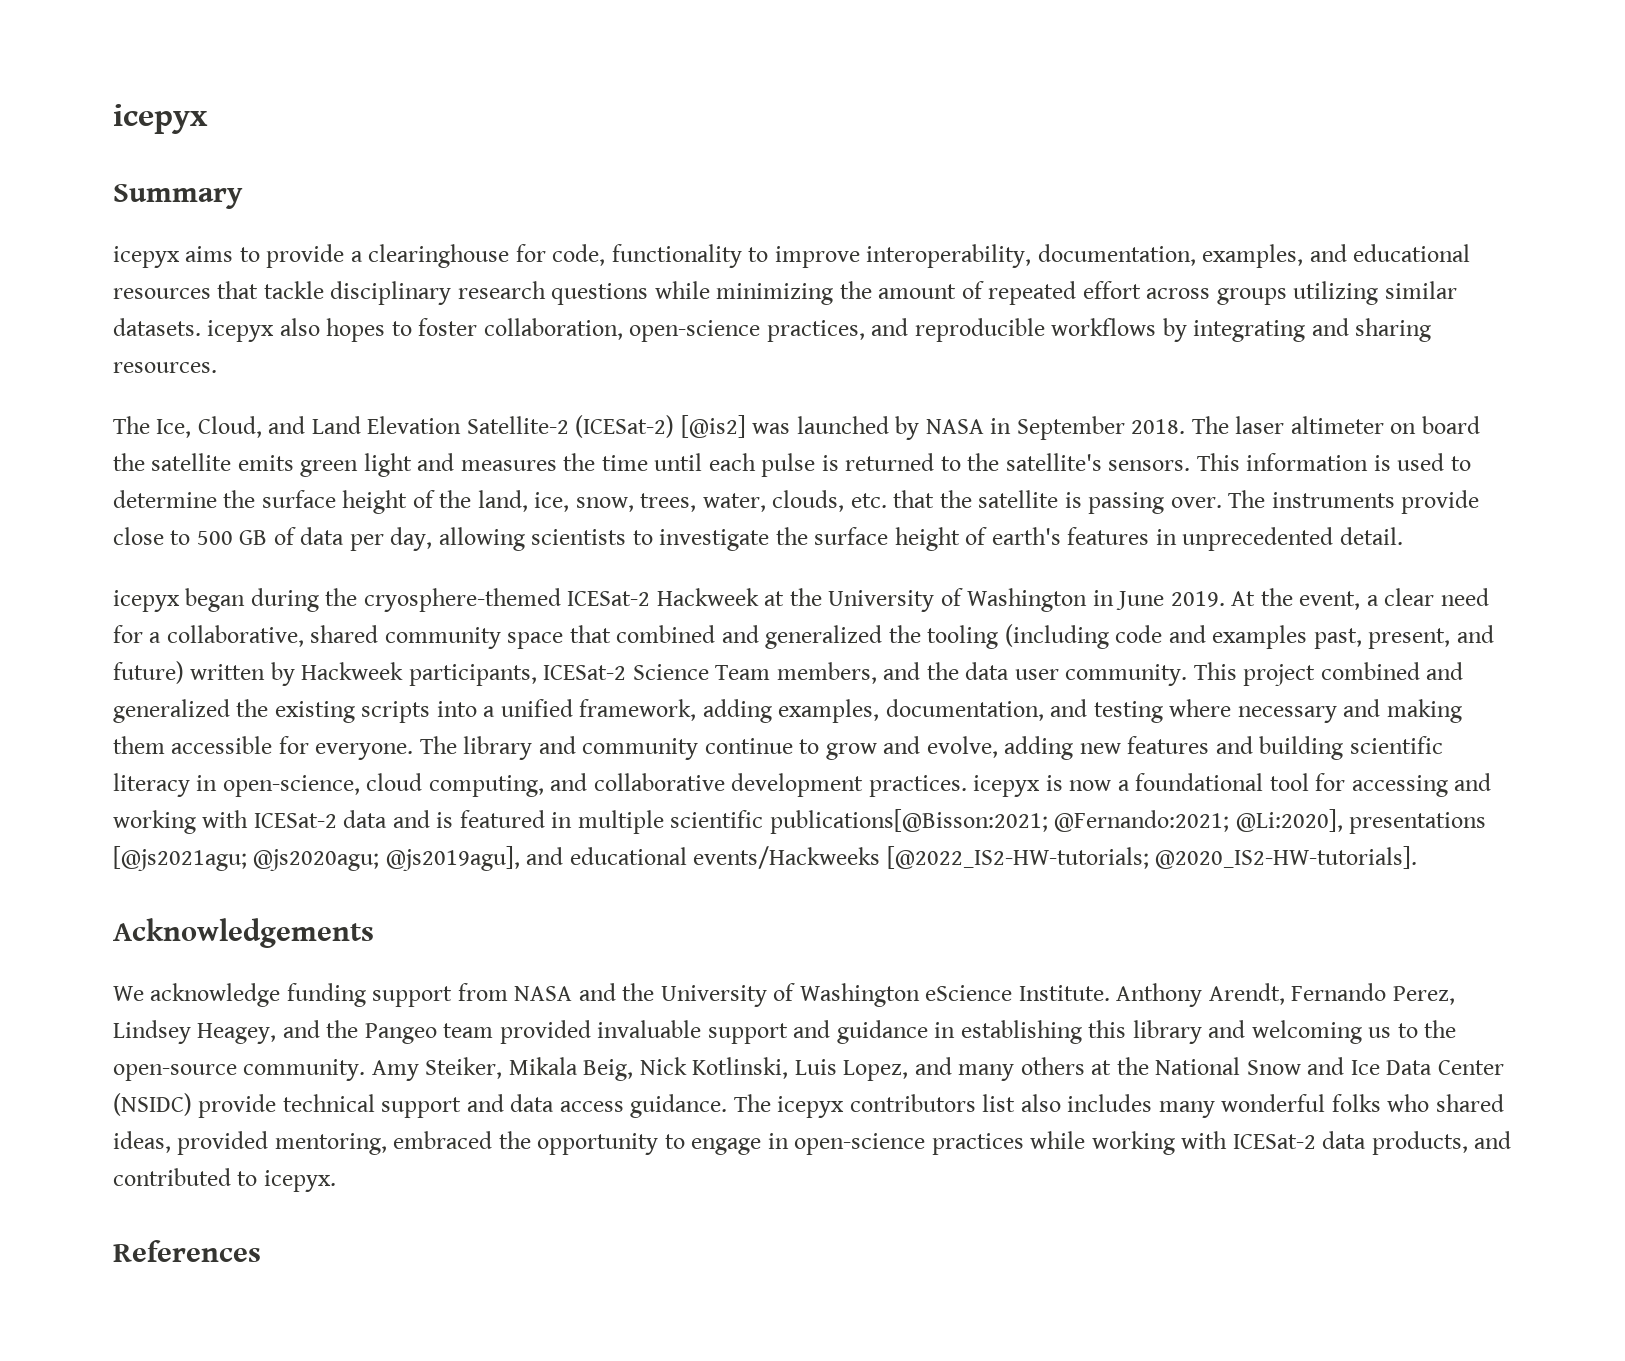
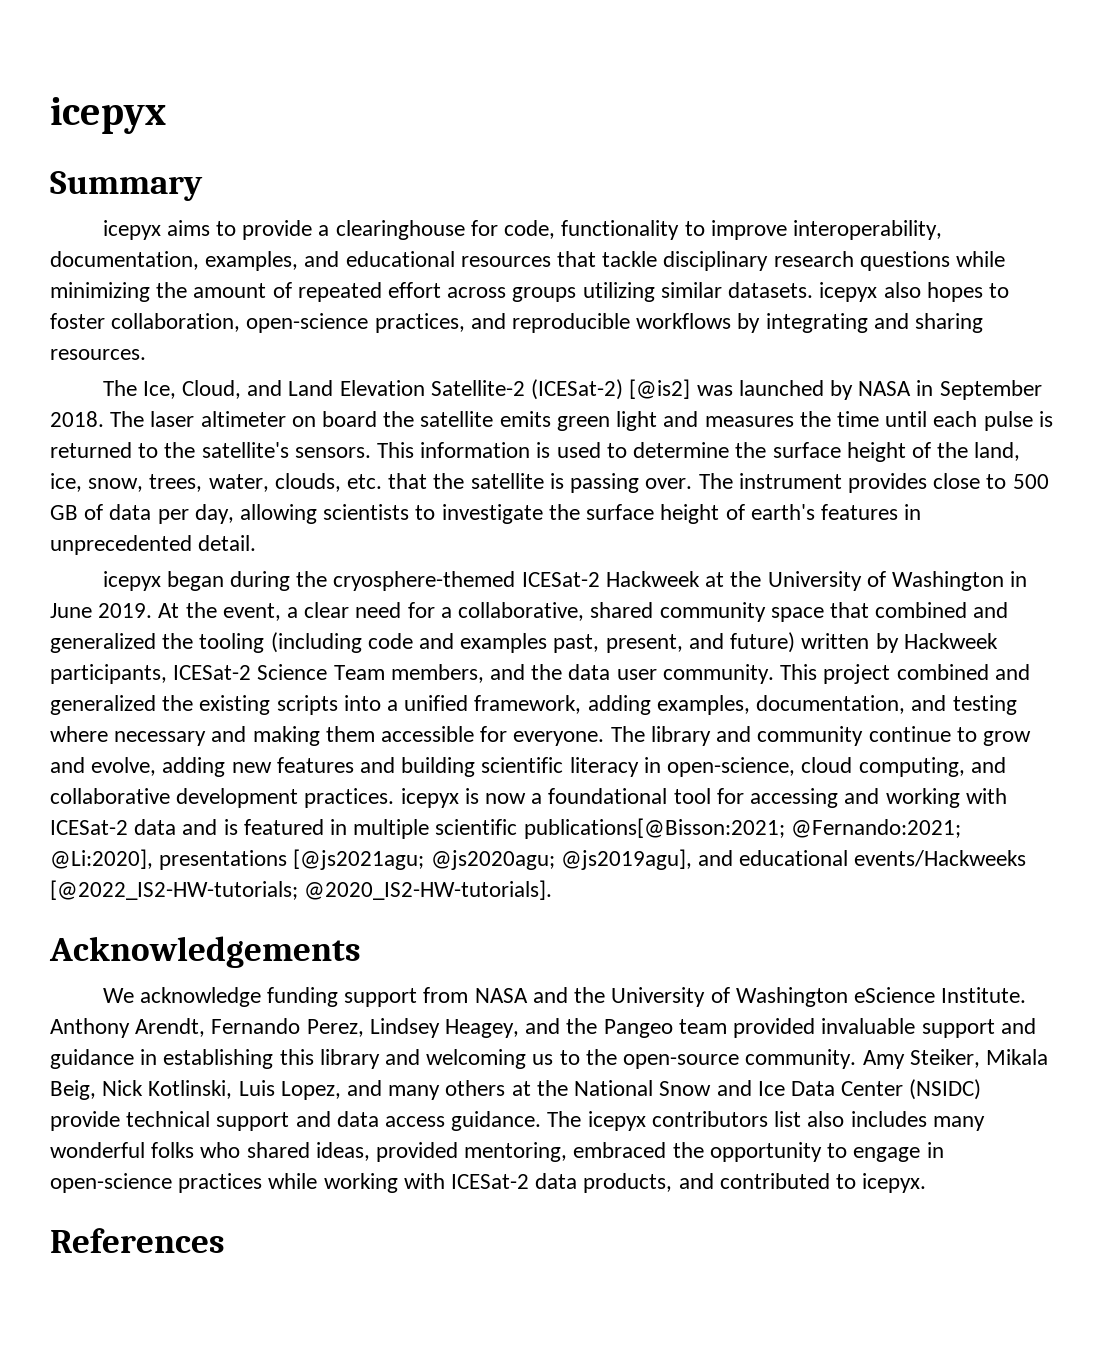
[1271,490,1480,514] instruments provide -> [738,473,927,493] instrument provides

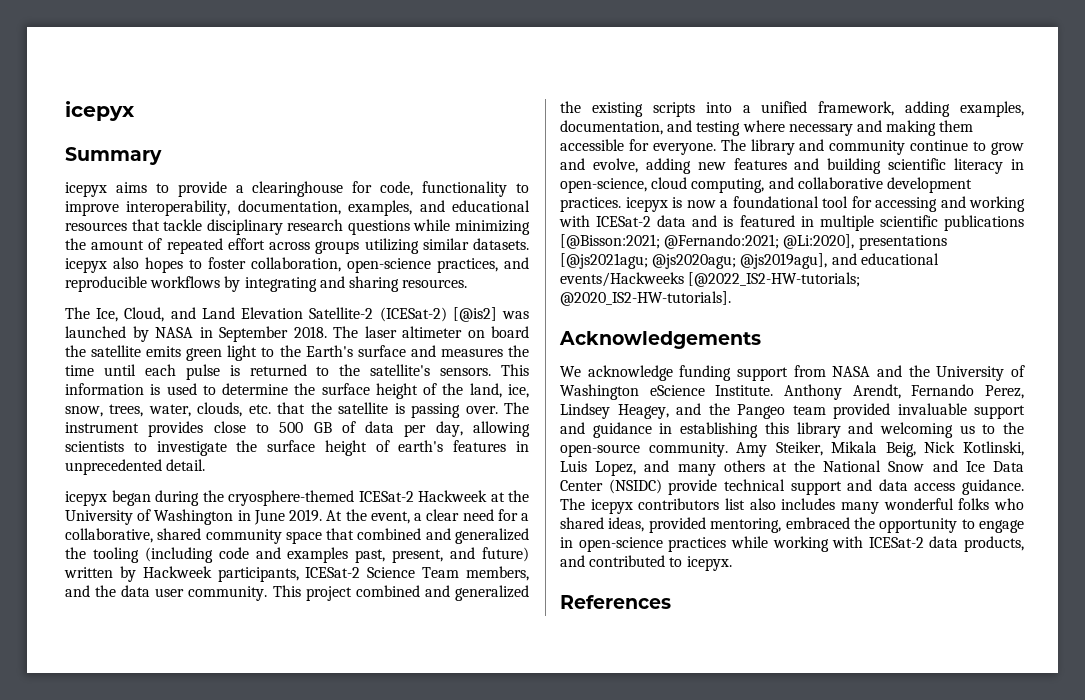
(658, 421) none -> [261,345,406,357] to the Earth's surface
[523,818,785,839] publications[@Bisson:2021; -> [944,215,1024,231] [560,234,660,249] publications [@Bisson:2021;

